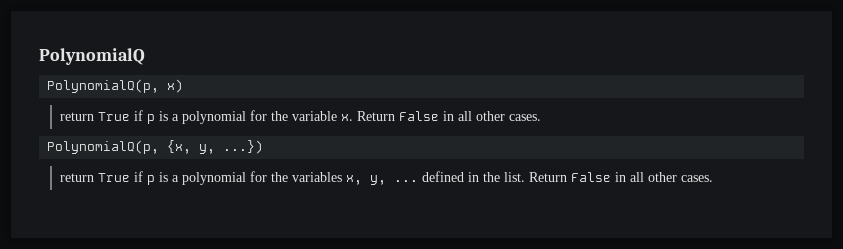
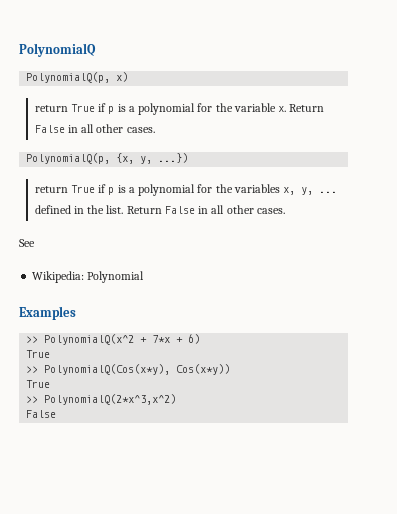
(713, 178) none -> [19,239,35,247] [32,271,145,283] [19,306,76,320] [26,334,201,345] [26,350,51,358] [26,364,231,375] [26,380,51,388] [26,394,177,405] [26,410,57,418] // See // Wikipedia: Polynomial // Examples // >> PolynomialQ(x^2 + 7*x + 6) // True // >> PolynomialQ(Cos(x*y), Cos(x*y)) // True // >> PolynomialQ(2*x^3,x^2) // False

